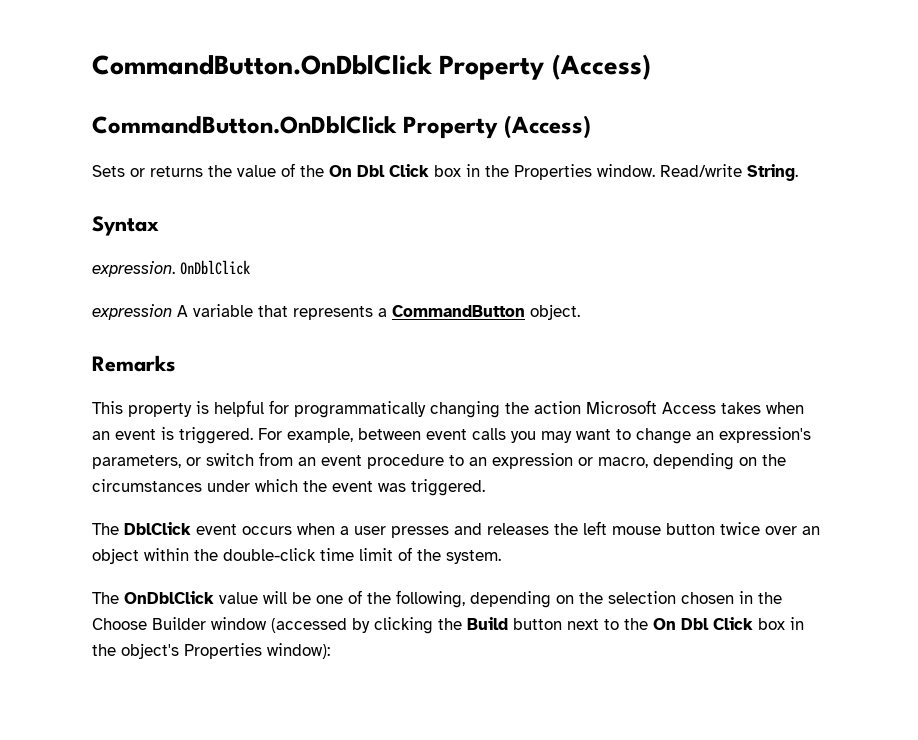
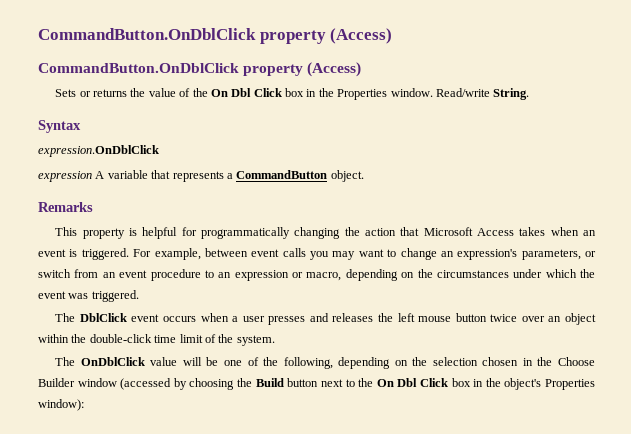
[92,55,545,80] CommandButton.OnDblClick Property -> [38,28,326,44] CommandButton.OnDblClick property
[402,116,498,139] Property -> [243,64,304,76] property
[92,260,250,277] expression. OnDblClick -> [38,145,159,157] expression.OnDblClick
(581, 407) none -> [400,227,420,236] that
[374,617,433,634] clicking -> [189,378,235,390] choosing

